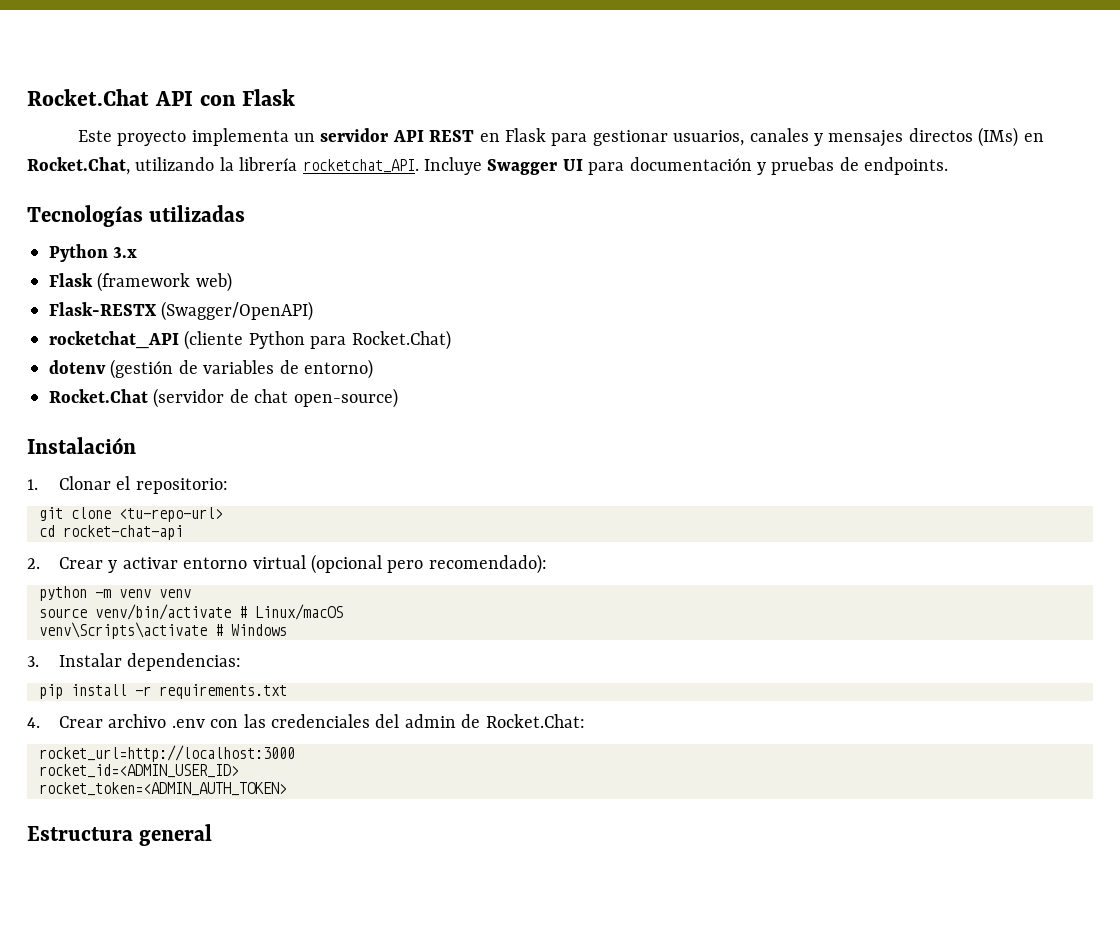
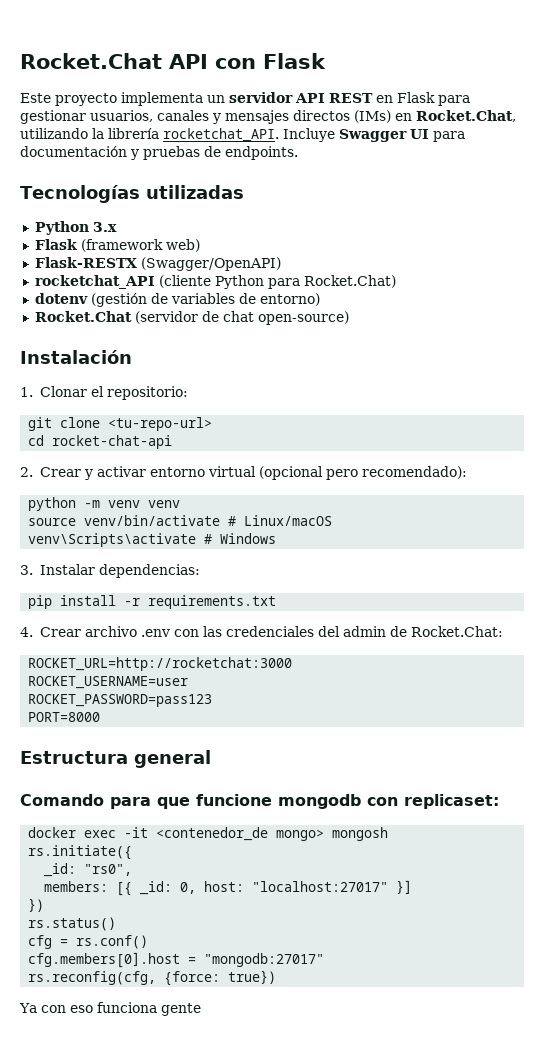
[39,745,295,762] [39,764,239,778] [39,782,287,796] [27,824,213,846] rocket_url=http://localhost:3000 // rocket_id=<ADMIN_USER_ID> // rocket_token=<ADMIN_AUTH_TOKEN> // Estructura general -> [28,657,293,671] [28,676,189,689] [28,694,213,707] [28,712,101,722] [20,750,211,768] [20,794,499,809] [28,827,389,841] [28,845,133,860] [44,863,133,877] [44,880,413,896] [28,898,45,912] [28,917,117,931] [28,935,149,949] [28,952,325,968] [28,970,277,986] [19,1002,201,1016] ROCKET_URL=http://rocketchat:3000 // ROCKET_USERNAME=user // ROCKET_PASSWORD=pass123 // PORT=8000 // Estructura general // Comando para que funcione mongodb con replicaset: // docker exec -it <contenedor_de mongo> mongosh // rs.initiate({ // _id: "rs0", // members: [{ _id: 0, host: "localhost:27017" }] // }) // rs.status() // cfg = rs.conf() // cfg.members[0].host = "mongodb:27017" // rs.reconfig(cfg, {force: true}) // Ya con eso funciona gente

